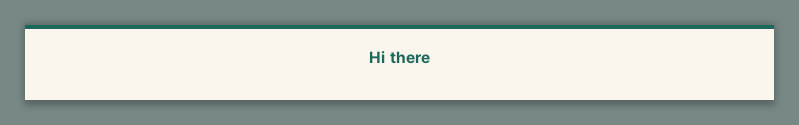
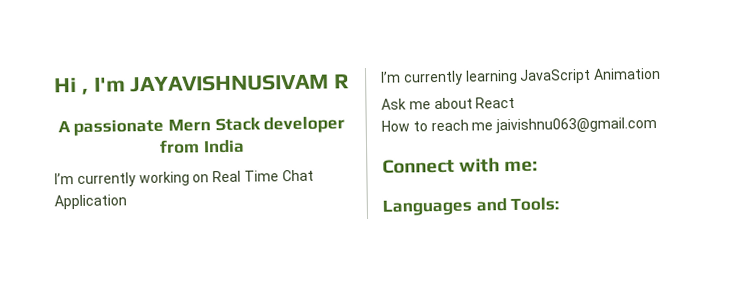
[389,51,430,64] there -> [81,73,350,95] [57,116,346,137] [159,139,245,154] [54,169,314,188] [54,194,127,210] [380,67,662,86] [381,96,516,110] [381,116,658,134] [382,157,539,174] [382,197,560,216] , I'm JAYAVISHNUSIVAM R // A passionate Mern Stack developer from India // I’m currently working on Real Time Chat Application // I’m currently learning JavaScript Animation // Ask me about React // How to reach me jaivishnu063@gmail.com // Connect with me: // Languages and Tools:

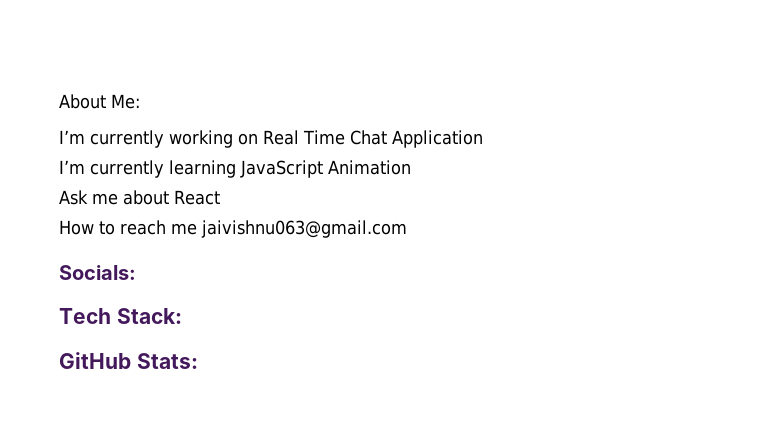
[53,73,350,95] [57,116,346,137] [159,139,245,154] Hi , I'm JAYAVISHNUSIVAM R // A passionate Mern Stack developer from India -> [59,94,140,109] About Me:
[382,157,539,174] [382,197,560,216] Connect with me: // Languages and Tools: -> [59,265,136,280] [59,308,182,324] [59,352,198,369] Socials: // Tech Stack: // GitHub Stats:

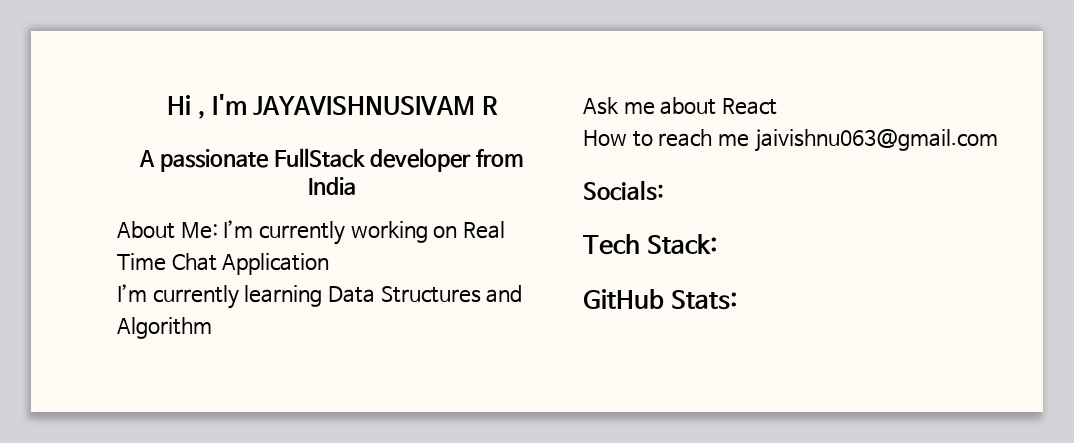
(59, 101) none -> [167,94,498,119] [138,148,525,172] [308,177,356,195] Hi , I'm JAYAVISHNUSIVAM R // A passionate FullStack developer from India //
(140, 101) // -> (218, 230) none
[240,160,411,178] JavaScript Animation -> [327,285,523,303] [117,317,212,339] Data Structures and Algorithm

